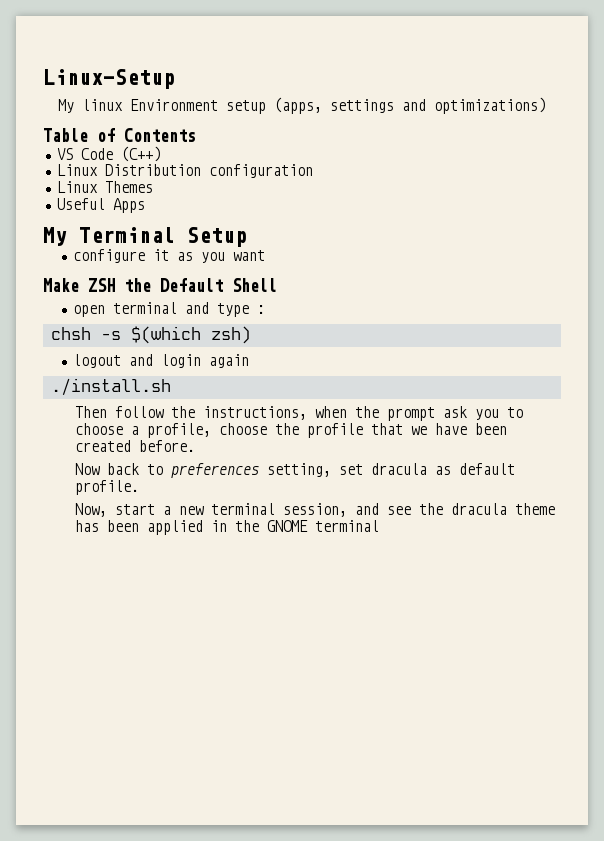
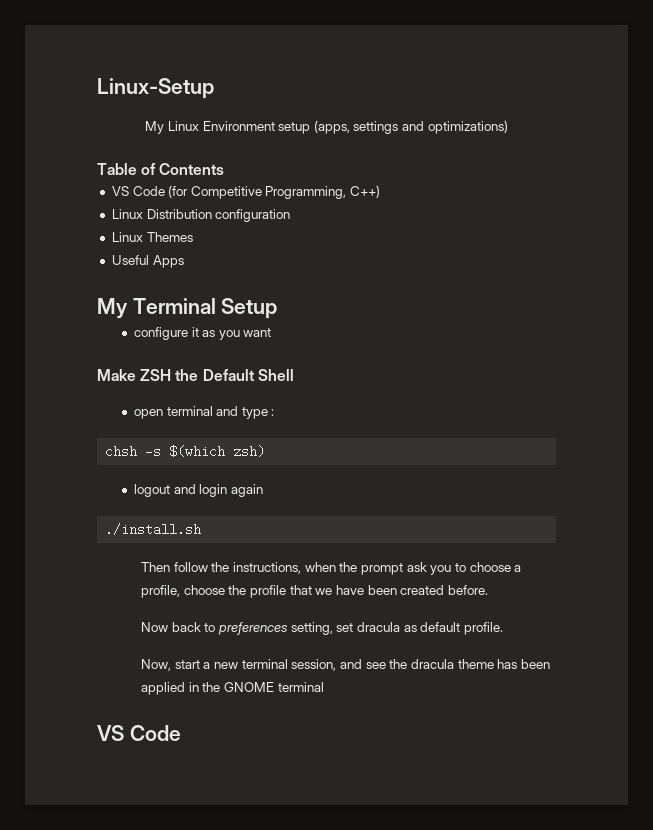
[82,99,123,111] linux -> [167,121,199,131] Linux
[120,146,161,162] (C++) -> [168,185,381,199] (for Competitive Programming, C++)
(380, 526) none -> [97,725,181,741] // VS Code

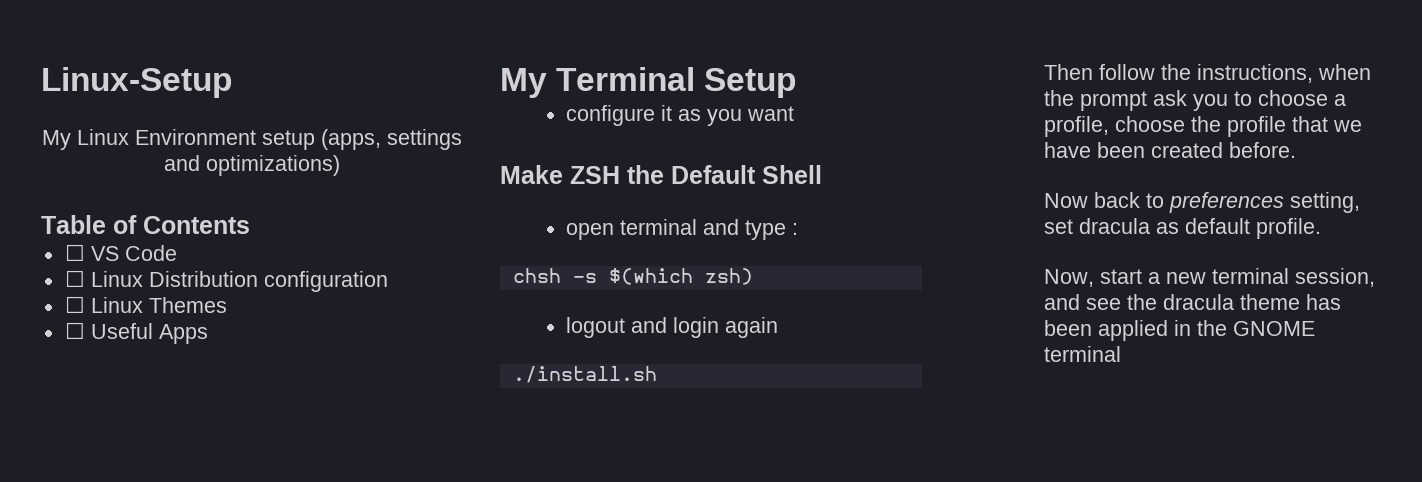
[111,185,381,199] VS Code (for Competitive Programming, C++) // -> [64,244,177,261] [64,270,85,287] ☐ VS Code // ☐
(291, 215) none -> [64,296,85,313] ☐
(193, 237) none -> [64,322,85,339] ☐
[97,725,181,741] // VS Code -> (1121, 354) none

